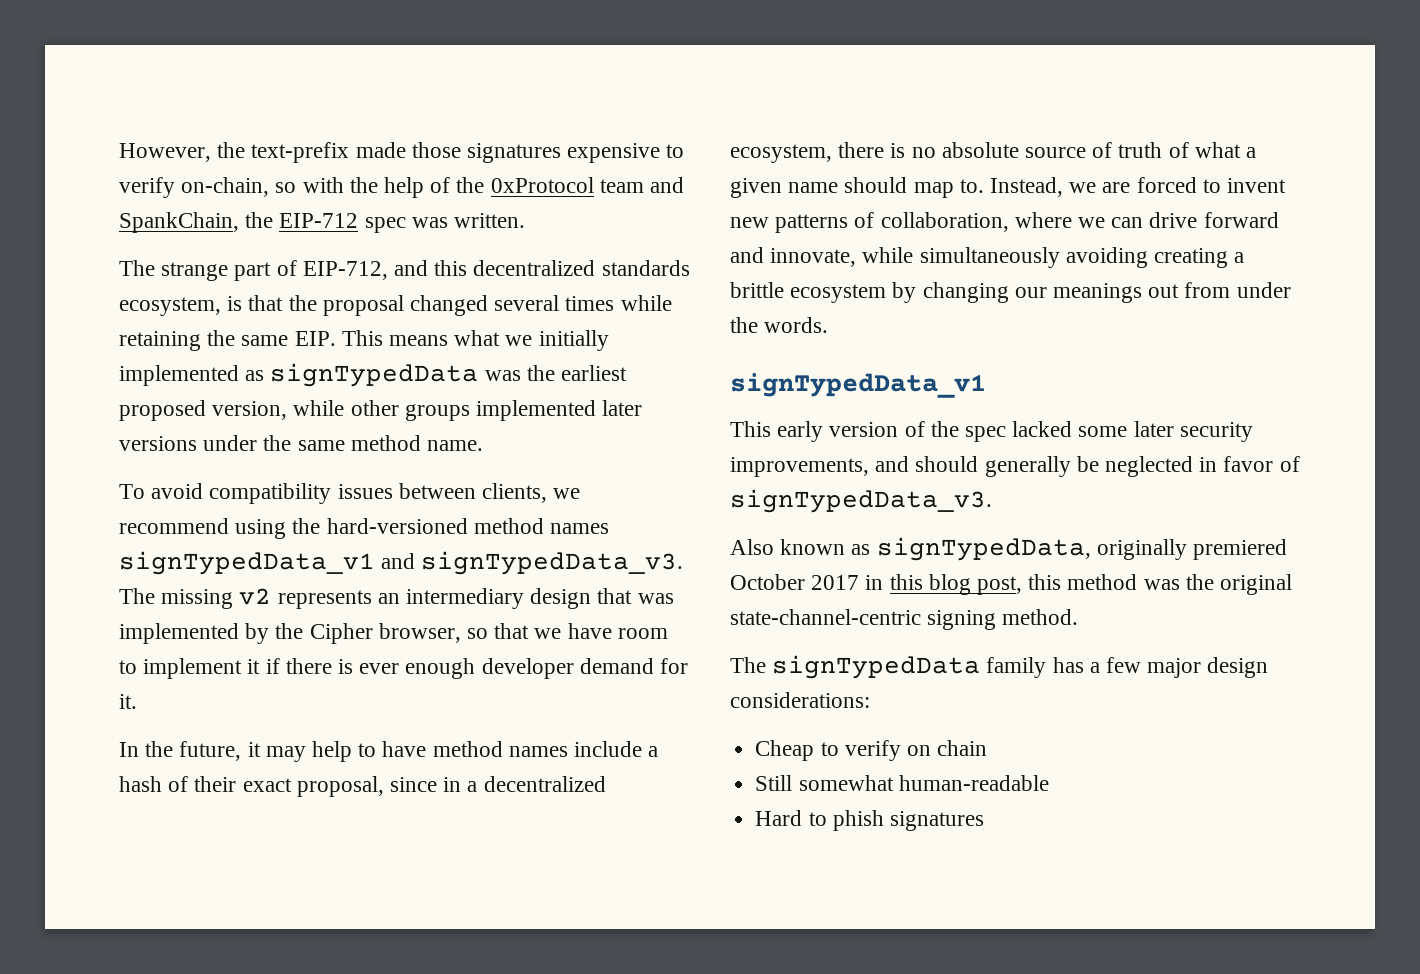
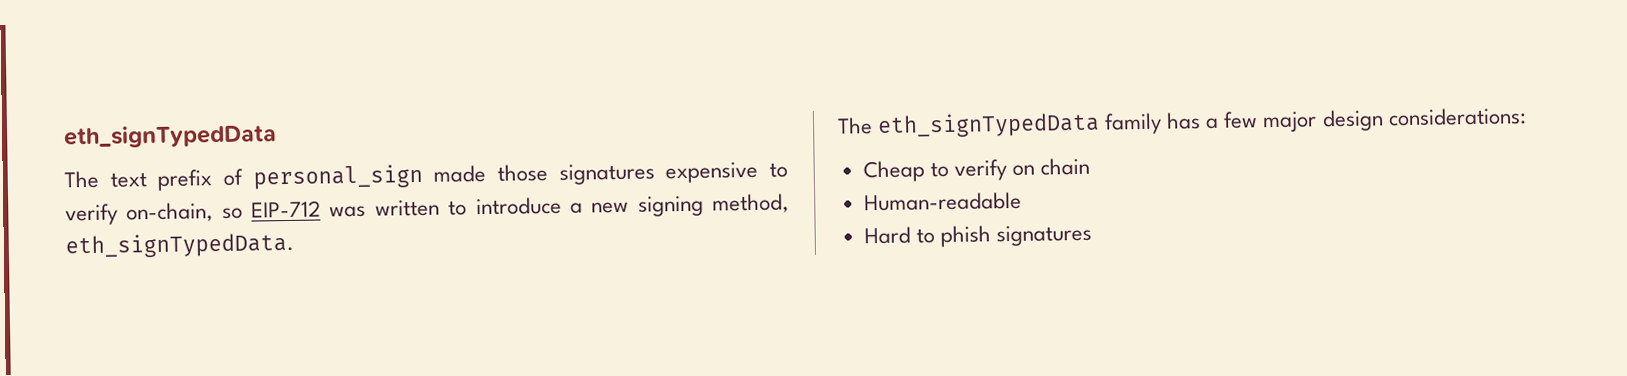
[119,142,350,163] However, the text-prefix -> [63,124,277,149] [64,163,423,191] eth_signTypedData // The text prefix of personal_sign
[302,177,685,198] [119,212,526,233] [119,260,690,281] [119,295,672,316] [119,330,609,351] [119,363,628,387] [119,400,643,421] [119,435,484,451] [119,483,581,504] [119,518,610,539] [119,551,684,575] [119,588,674,609] [119,623,668,644] [119,658,689,679] [119,694,137,709] [119,741,659,762] [119,776,606,797] [730,142,1257,163] [730,177,1287,198] [730,212,1279,233] [730,247,1245,268] [730,282,1291,303] [730,317,829,333] [730,373,986,398] [730,421,1253,442] [730,456,1300,477] [730,489,992,513] [730,537,1288,561] [730,574,1293,595] [730,609,1079,630] [730,655,981,679] with the help of the 0xProtocol team and SpankChain, the EIP-712 spec was written. // The strange part of EIP-712, and this decentralized standards ecosystem, is that the proposal changed several times while retaining the same EIP. This means what we initially implemented as signTypedData was the earliest proposed version, while other groups implemented later versions under the same method name. // To avoid compatibility issues between clients, we recommend using the hard-versioned method names signTypedData_v1 and signTypedData_v3. The missing v2 represents an intermediary design that was implemented by the Cipher browser, so that we have room to implement it if there is ever enough developer demand for it. // In the future, it may help to have method names include a hash of their exact proposal, since in a decentralized ecosystem, there is no absolute source of truth of what a given name should map to. Instead, we are forced to invent new patterns of collaboration, where we can drive forward and innovate, while simultaneously avoiding creating a brittle ecosystem by changing our meanings out from under the words. // signTypedData_v1 // This early version of the spec lacked some later security improvements, and should generally be neglected in favor of signTypedData_v3. // Also known as signTypedData, originally premiered October 2017 in this blog post, this method was the original state-channel-centric signing method. // The signTypedData -> [251,193,790,218] [65,231,294,259] [837,111,1101,139] EIP-712 was written to introduce a new signing method, eth_signTypedData. // The eth_signTypedData
[755,775,1049,791] Still somewhat human-readable -> [863,191,1022,212] Human-readable

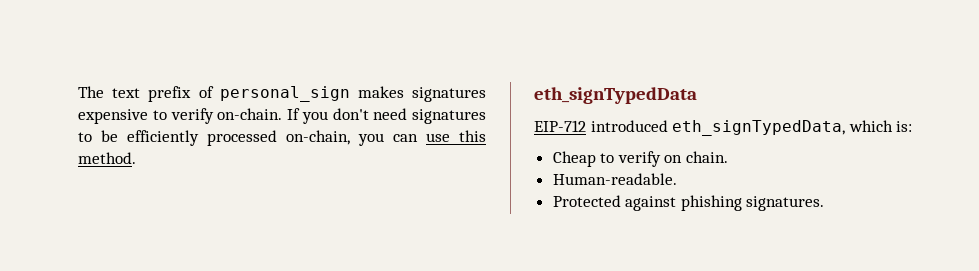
[63,124,277,149] eth_signTypedData // -> (78, 92) none
[433,164,548,183] made those -> [357,86,404,98] makes
[126,193,790,223] [65,231,294,259] [837,107,1527,139] [862,157,1091,183] [863,191,1022,212] [863,224,1092,248] on-chain, so EIP-712 was written to introduce a new signing method, eth_signTypedData. // The eth_signTypedData family has a few major design considerations: // Cheap to verify on chain // Human-readable // Hard to phish signatures -> [217,108,486,124] [78,130,486,146] [78,152,136,164] [534,87,697,104] [534,120,913,136] [552,151,729,167] [552,173,677,185] [552,195,825,211] on-chain. If you don't need signatures to be efficiently processed on-chain, you can use this method. // eth_signTypedData // EIP-712 introduced eth_signTypedData, which is: // Cheap to verify on chain. // Human-readable. // Protected against phishing signatures.

